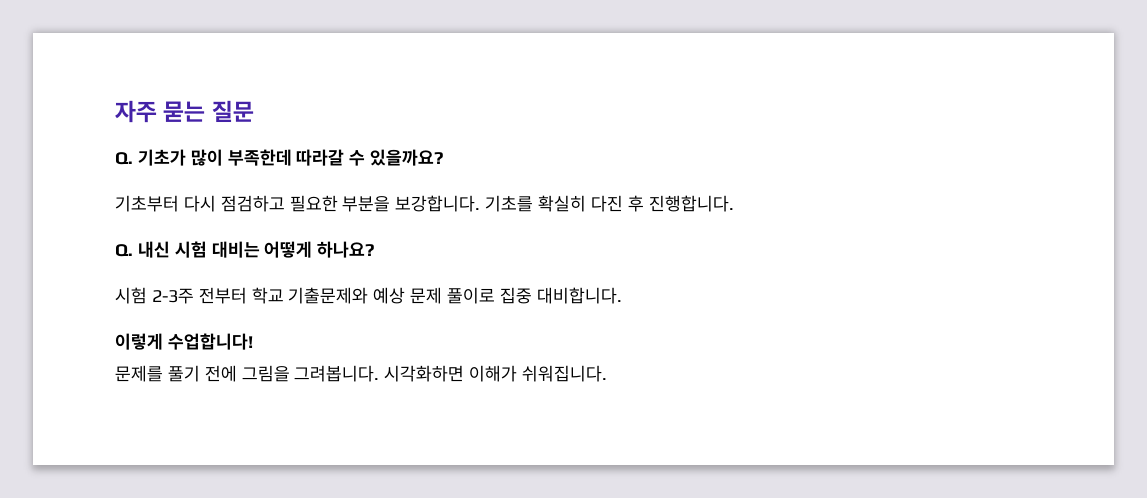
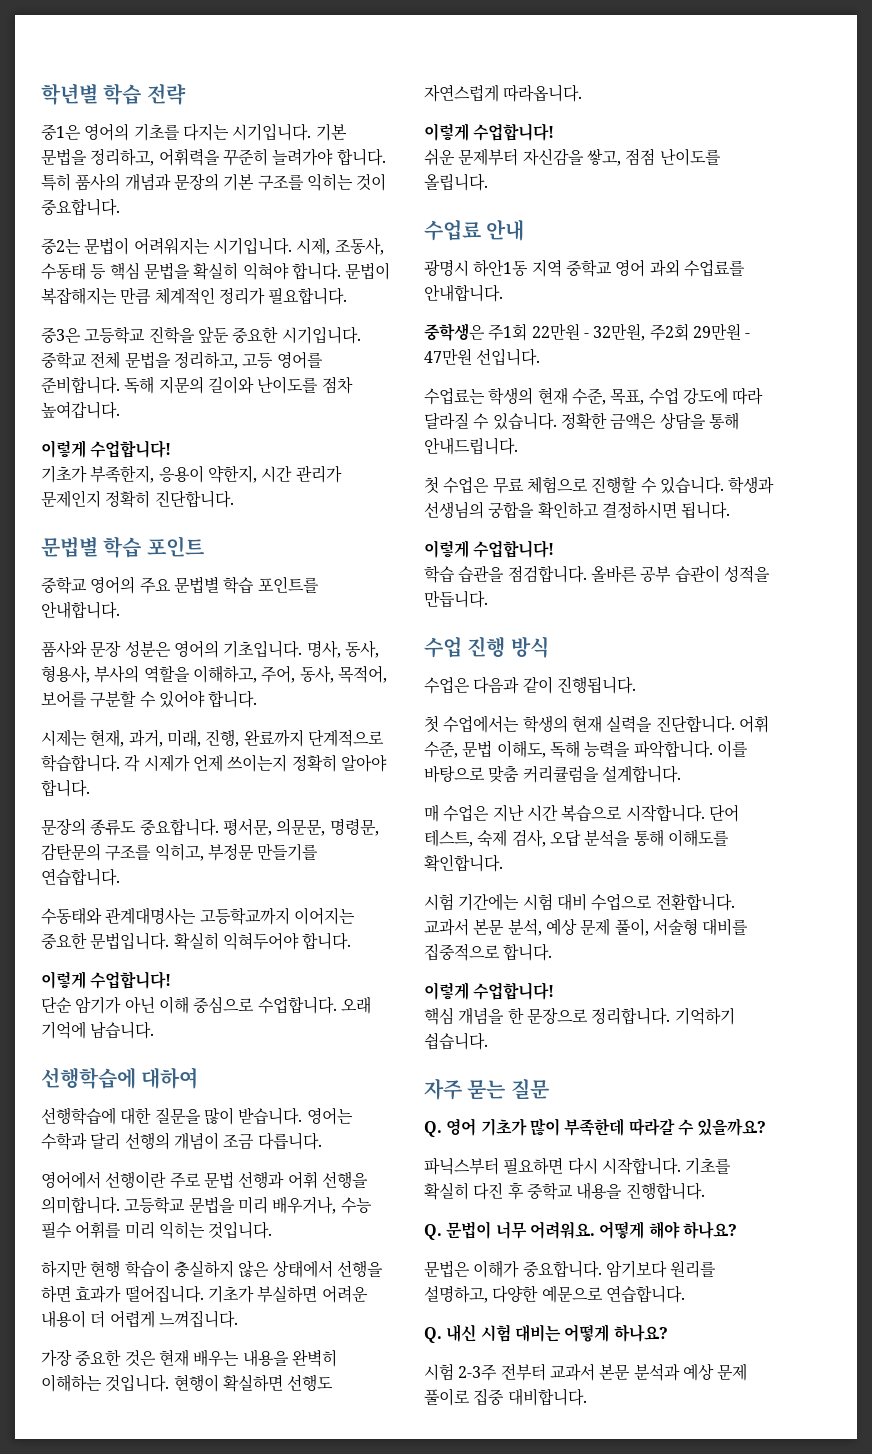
(115, 111) none -> [41,83,186,105] [41,123,347,141] [41,148,386,166] [41,173,387,191] [41,198,120,216] [41,237,384,255] [41,262,391,280] [41,287,348,305] [41,326,361,344] [41,351,323,369] [41,376,353,394] [41,401,120,419] [41,440,172,458] [41,465,342,483] [41,490,234,508] [41,536,204,558] [41,576,319,594] [41,601,120,619] [41,640,379,658] [41,665,387,683] [41,690,258,708] [41,729,384,747] [41,754,387,772] [41,779,90,797] [41,818,379,836] [41,843,319,861] [41,868,120,886] [41,907,355,925] [41,932,352,950] [41,971,172,989] [41,996,371,1014] [41,1021,155,1039] [41,1067,199,1089] [41,1107,353,1125] [41,1132,322,1150] [41,1171,368,1189] [41,1196,372,1214] [41,1221,273,1239] [41,1260,383,1278] [41,1285,368,1303] [41,1310,238,1328] [41,1349,337,1367] [41,1374,334,1392] [424,84,583,102] [424,123,555,141] [424,148,721,166] [424,173,488,191] [424,219,525,241] [424,259,745,277] [424,284,503,302] [424,323,751,341] [424,348,541,366] [424,387,764,405] [424,412,739,430] [424,437,518,455] [424,476,775,494] [424,501,731,519] [424,540,555,558] [424,565,770,583] [424,590,488,608] [424,636,549,658] [424,676,636,694] [424,715,769,733] [424,740,748,758] [424,765,681,783] [424,804,739,822] [424,829,729,847] [424,854,503,872] [424,893,735,911] [424,918,749,936] [424,943,553,961] [424,982,555,1000] [424,1007,735,1025] [424,1032,488,1050] 학년별 학습 전략 // 중1은 영어의 기초를 다지는 시기입니다. 기본 문법을 정리하고, 어휘력을 꾸준히 늘려가야 합니다. 특히 품사의 개념과 문장의 기본 구조를 익히는 것이 중요합니다. // 중2는 문법이 어려워지는 시기입니다. 시제, 조동사, 수동태 등 핵심 문법을 확실히 익혀야 합니다. 문법이 복잡해지는 만큼 체계적인 정리가 필요합니다. // 중3은 고등학교 진학을 앞둔 중요한 시기입니다. 중학교 전체 문법을 정리하고, 고등 영어를 준비합니다. 독해 지문의 길이와 난이도를 점차 높여갑니다. // 이렇게 수업합니다! // 기초가 부족한지, 응용이 약한지, 시간 관리가 문제인지 정확히 진단합니다. // 문법별 학습 포인트 // 중학교 영어의 주요 문법별 학습 포인트를 안내합니다. // 품사와 문장 성분은 영어의 기초입니다. 명사, 동사, 형용사, 부사의 역할을 이해하고, 주어, 동사, 목적어, 보어를 구분할 수 있어야 합니다. // 시제는 현재, 과거, 미래, 진행, 완료까지 단계적으로 학습합니다. 각 시제가 언제 쓰이는지 정확히 알아야 합니다. // 문장의 종류도 중요합니다. 평서문, 의문문, 명령문, 감탄문의 구조를 익히고, 부정문 만들기를 연습합니다. // 수동태와 관계대명사는 고등학교까지 이어지는 중요한 문법입니다. 확실히 익혀두어야 합니다. // 이렇게 수업합니다! // 단순 암기가 아닌 이해 중심으로 수업합니다. 오래 기억에 남습니다. // 선행학습에 대하여 // 선행학습에 대한 질문을 많이 받습니다. 영어는 수학과 달리 선행의 개념이 조금 다릅니다. // 영어에서 선행이란 주로 문법 선행과 어휘 선행을 의미합니다. 고등학교 문법을 미리 배우거나, 수능 필수 어휘를 미리 익히는 것입니다. // 하지만 현행 학습이 충실하지 않은 상태에서 선행을 하면 효과가 떨어집니다. 기초가 부실하면 어려운 내용이 더 어렵게 느껴집니다. // 가장 중요한 것은 현재 배우는 내용을 완벽히 이해하는 것입니다. 현행이 확실하면 선행도 자연스럽게 따라옵니다. // 이렇게 수업합니다! // 쉬운 문제부터 자신감을 쌓고, 점점 난이도를 올립니다. // 수업료 안내 // 광명시 하안1동 지역 중학교 영어 과외 수업료를 안내합니다. // 중학생은 주1회 22만원 - 32만원, 주2회 29만원 - 47만원 선입니다. // 수업료는 학생의 현재 수준, 목표, 수업 강도에 따라 달라질 수 있습니다. 정확한 금액은 상담을 통해 안내드립니다. // 첫 수업은 무료 체험으로 진행할 수 있습니다. 학생과 선생님의 궁합을 확인하고 결정하시면 됩니다. // 이렇게 수업합니다! // 학습 습관을 점검합니다. 올바른 공부 습관이 성적을 만듭니다. // 수업 진행 방식 // 수업은 다음과 같이 진행됩니다. // 첫 수업에서는 학생의 현재 실력을 진단합니다. 어휘 수준, 문법 이해도, 독해 능력을 파악합니다. 이를 바탕으로 맞춤 커리큘럼을 설계합니다. // 매 수업은 지난 시간 복습으로 시작합니다. 단어 테스트, 숙제 검사, 오답 분석을 통해 이해도를 확인합니다. // 시험 기간에는 시험 대비 수업으로 전환합니다. 교과서 본문 분석, 예상 문제 풀이, 서술형 대비를 집중적으로 합니다. // 이렇게 수업합니다! // 핵심 개념을 한 문장으로 정리합니다. 기억하기 쉽습니다. //
(133, 158) none -> [446,1118,477,1136] 영어
[115,195,481,212] 기초부터 다시 점검하고 필요한 부분을 보강합니다. -> [424,1157,681,1175] 파닉스부터 필요하면 다시 시작합니다.
(644, 203) none -> [526,1182,623,1200] 중학교 내용을
(734, 203) none -> [424,1221,737,1240] [424,1260,717,1278] [424,1285,685,1303] // Q. 문법이 너무 어려워요. 어떻게 해야 하나요? // 문법은 이해가 중요합니다. 암기보다 원리를 설명하고, 다양한 예문으로 연습합니다.
[251,287,369,304] 학교 기출문제와 -> [549,1363,680,1381] 교과서 본문 분석과
[115,333,253,350] [115,365,608,382] // 이렇게 수업합니다! // 문제를 풀기 전에 그림을 그려봅니다. 시각화하면 이해가 쉬워집니다. -> (587, 1397) none

